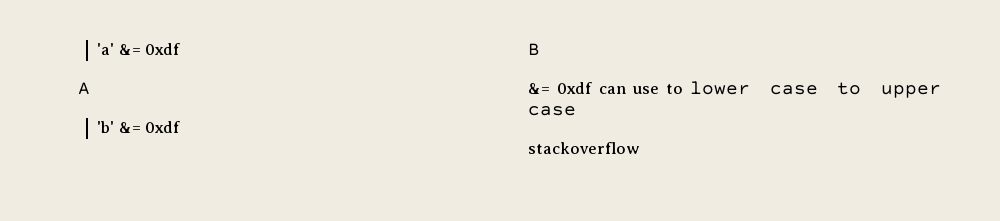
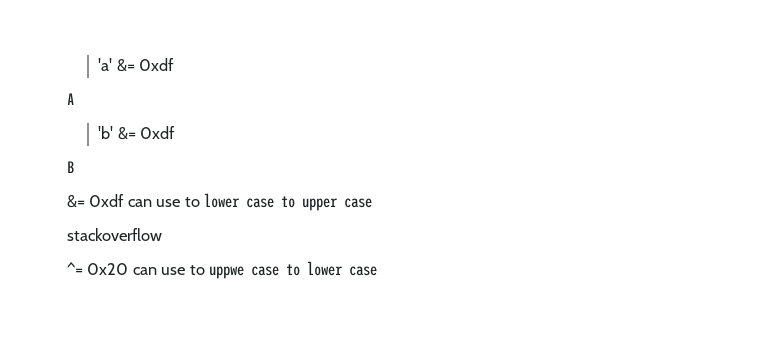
(640, 148) none -> [67,261,378,279] // ^= 0x20 can use to uppwe case to lower case

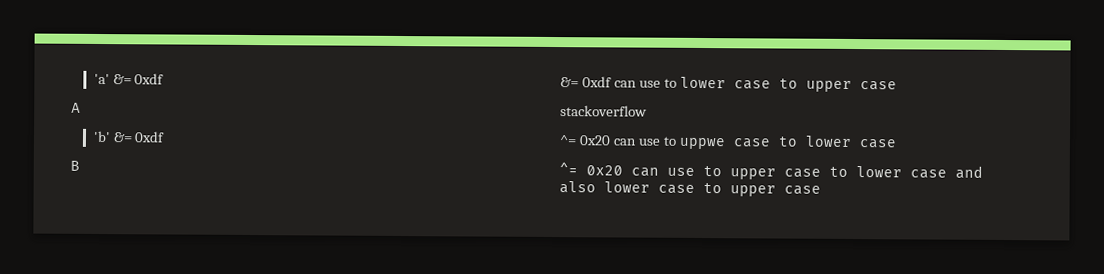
(378, 271) none -> [559,162,983,180] [559,181,821,197] // ^= 0x20 can use to upper case to lower case and also lower case to upper case

